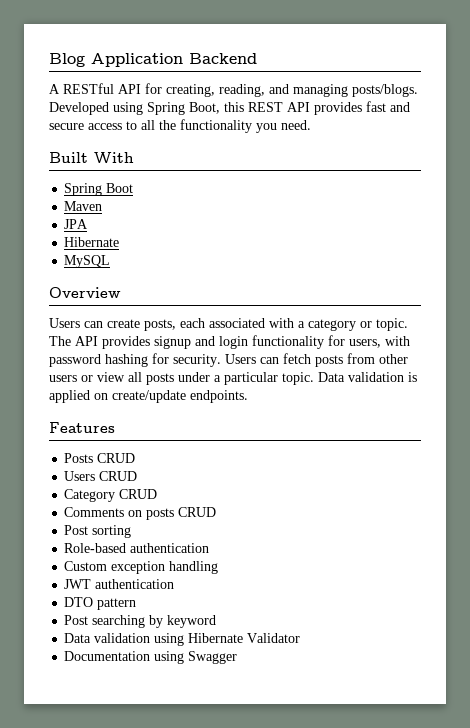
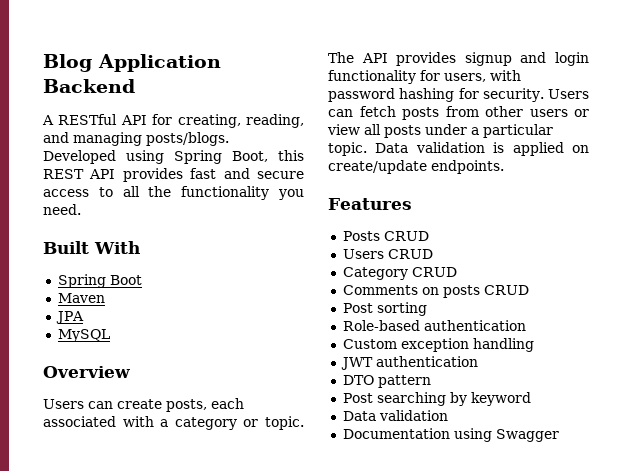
[64,237,120,247] // Hibernate -> (84, 317) none
[154,633,301,646] using Hibernate Validator -> (448, 415) none

